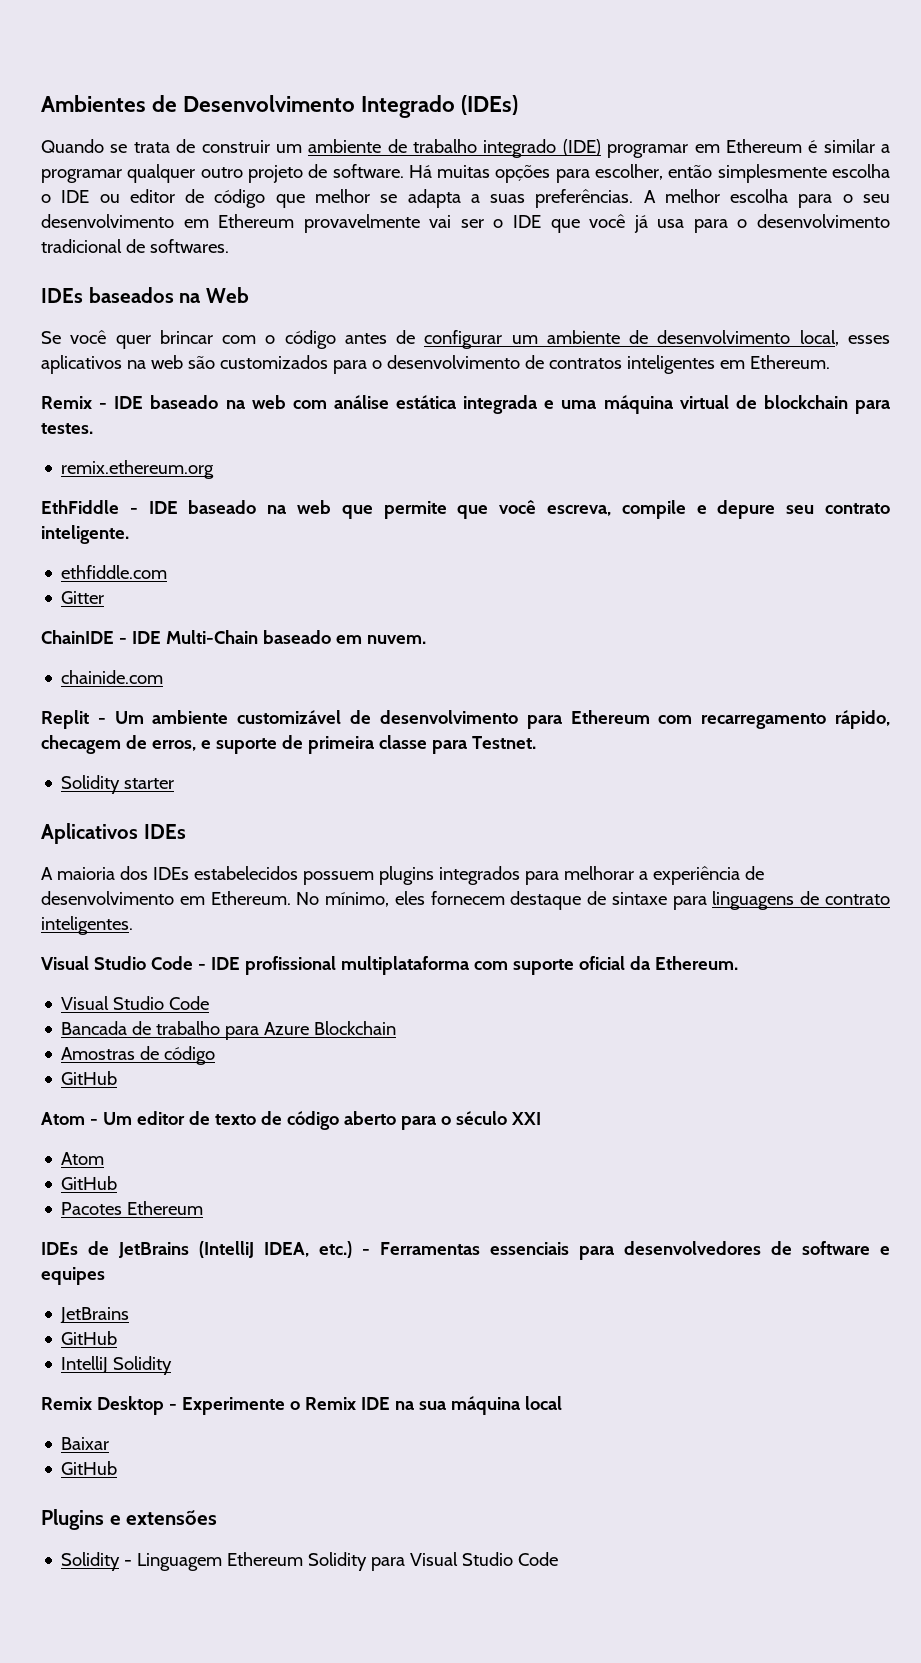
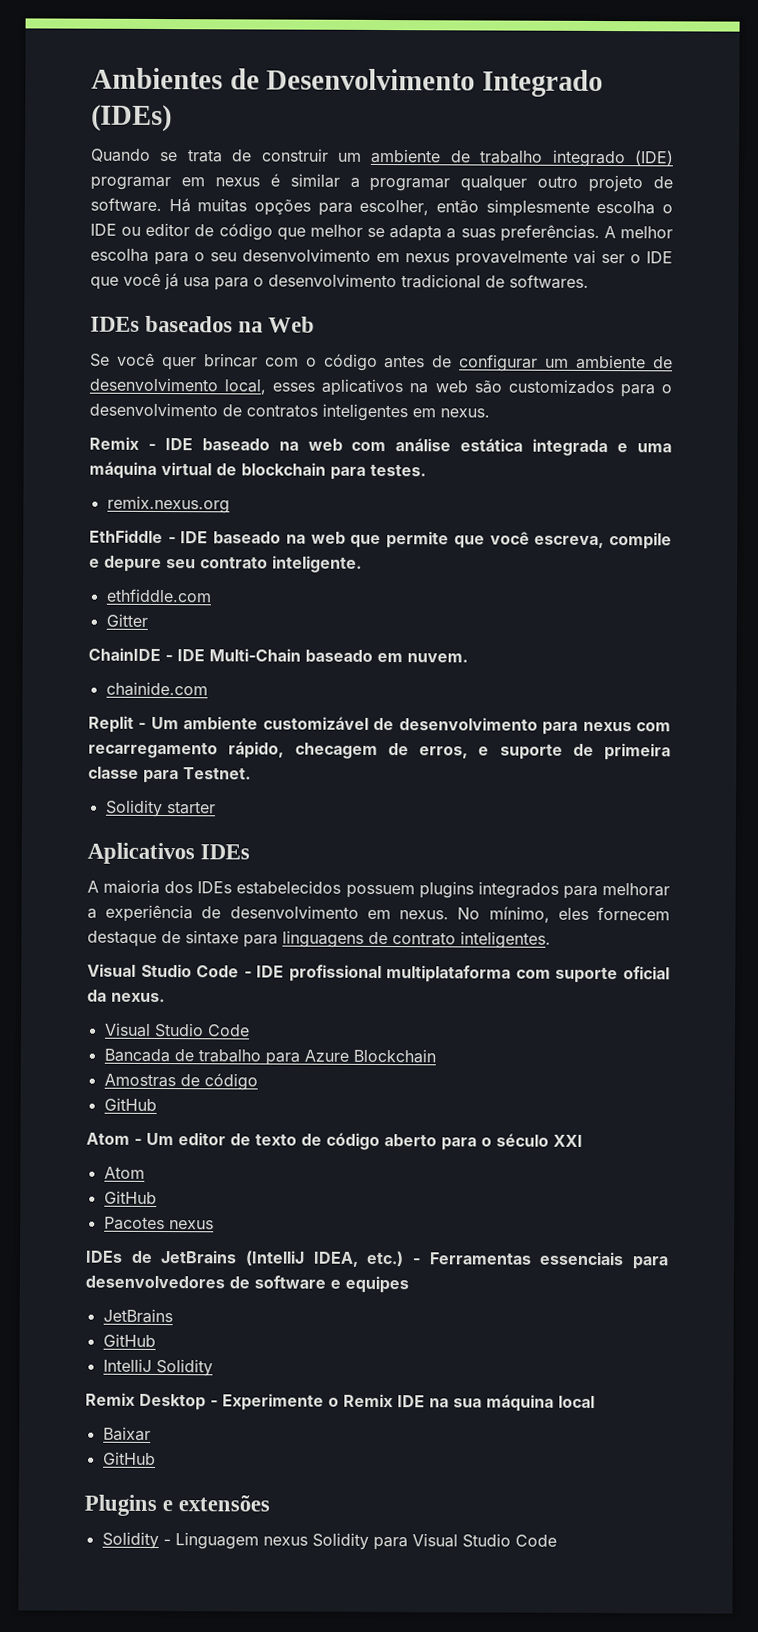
[725,139,802,153] Ethereum -> [214,177,260,187] nexus
[218,214,295,228] Ethereum -> [405,253,450,263] nexus
[749,355,830,369] Ethereum. -> [440,408,490,418] nexus.
[61,460,215,479] remix.ethereum.org -> [106,495,230,514] remix.nexus.org
[570,710,650,724] Ethereum -> [582,721,632,732] nexus
[210,891,291,905] Ethereum. -> [399,910,450,920] nexus.
[654,956,738,970] Ethereum. -> [111,992,165,1003] nexus.
[127,1201,204,1215] Ethereum -> [168,1220,214,1230] nexus
[227,1552,304,1566] Ethereum -> [262,1536,308,1546] nexus

